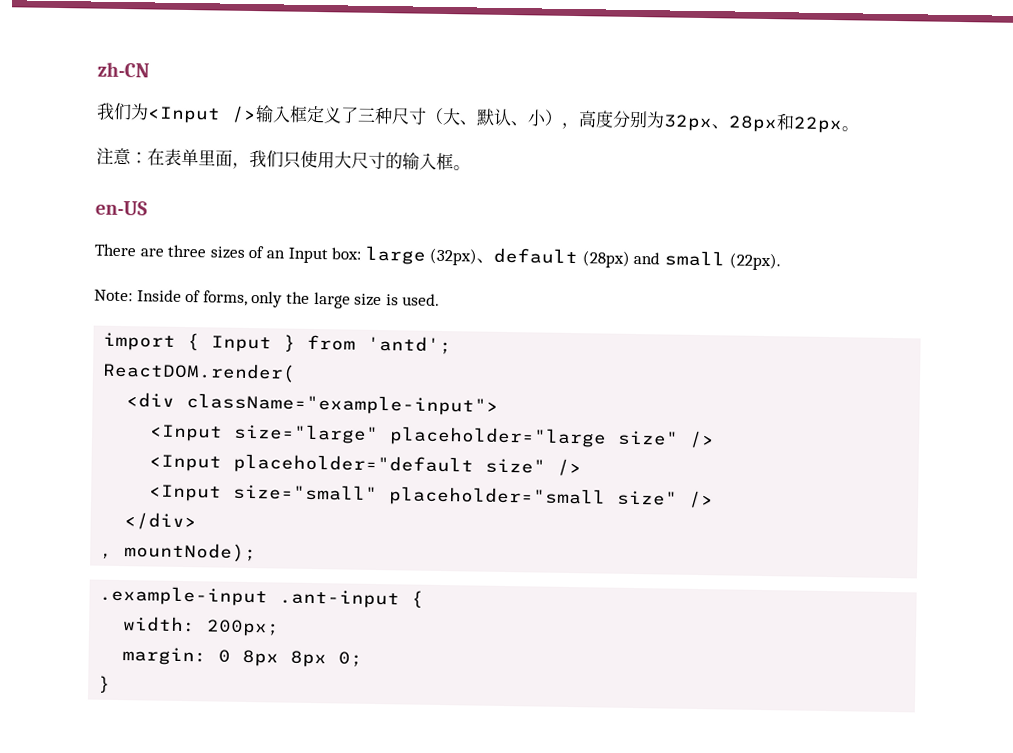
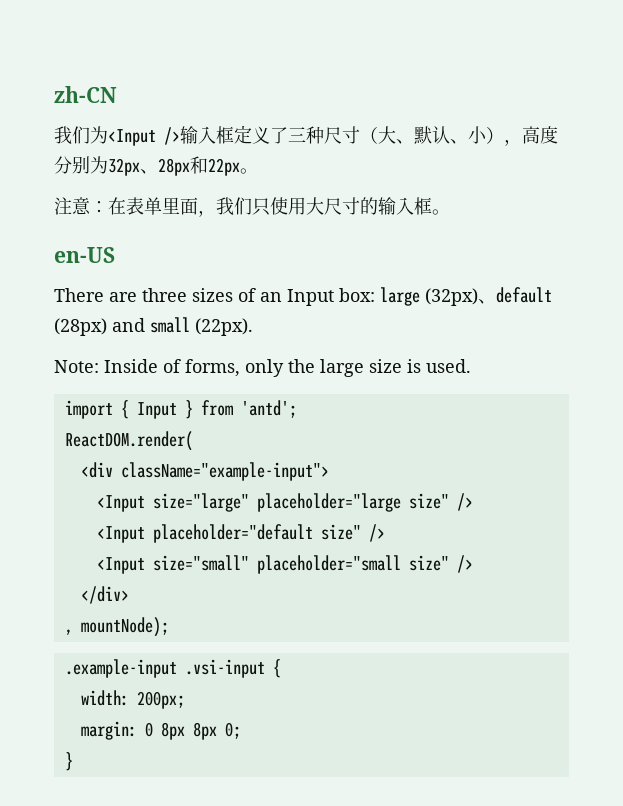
[279,589,401,609] .ant-input -> [184,659,265,678] .vsi-input

